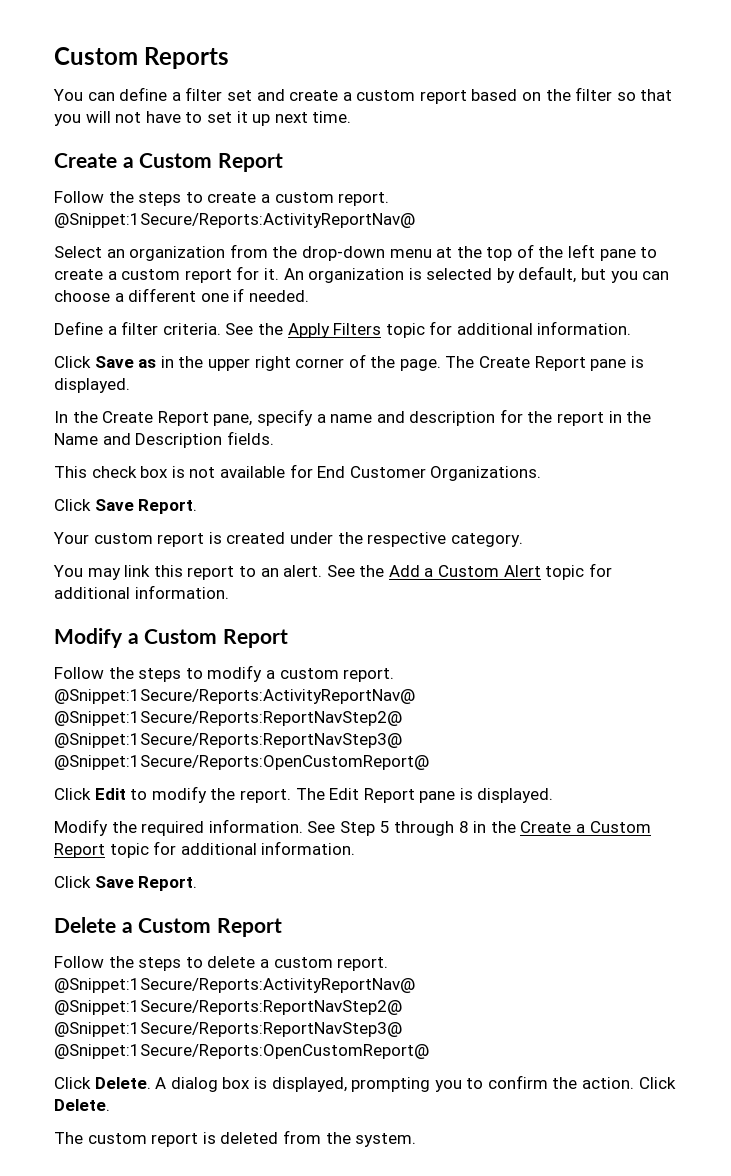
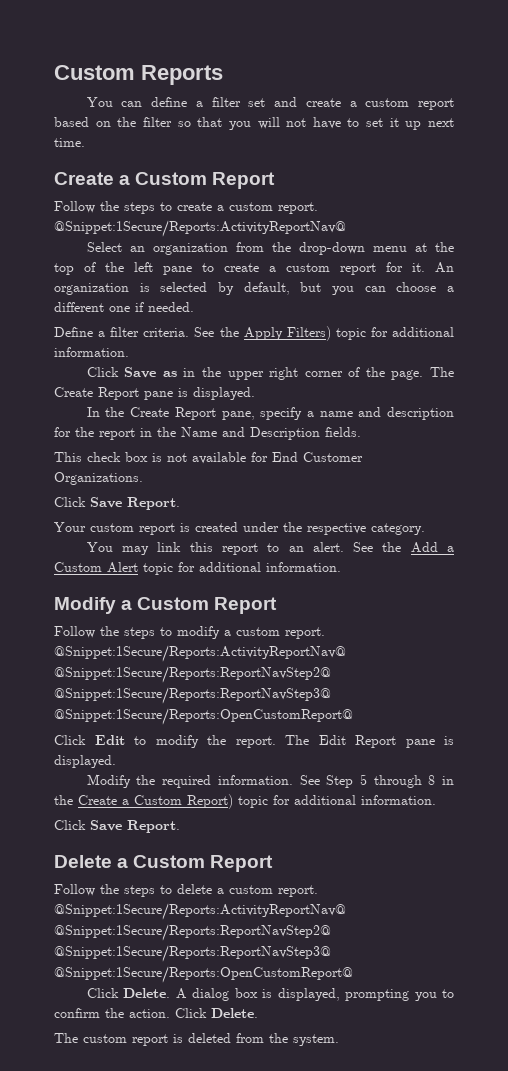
[333,323,382,335] Filters -> [286,326,331,341] Filters)
[54,843,105,858] Report -> [187,794,233,809] Report)

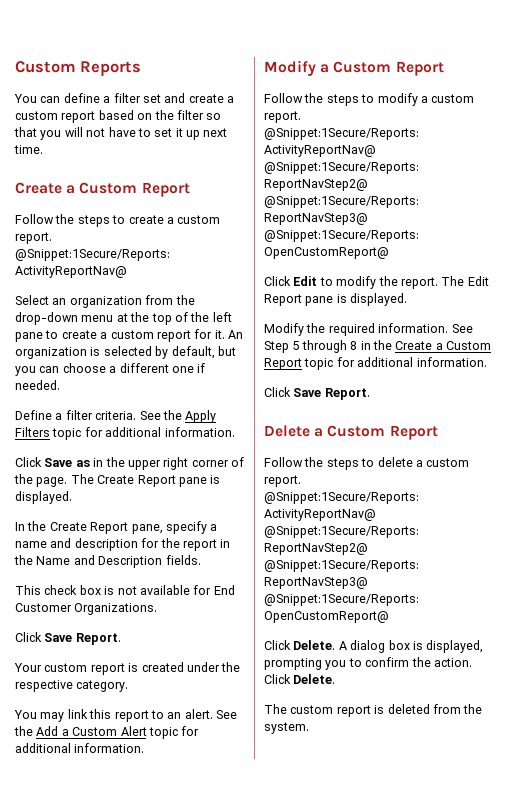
[286,326,331,341] Filters) -> [15,427,50,437] Filters
[187,794,233,809] Report) -> [264,358,302,370] Report

